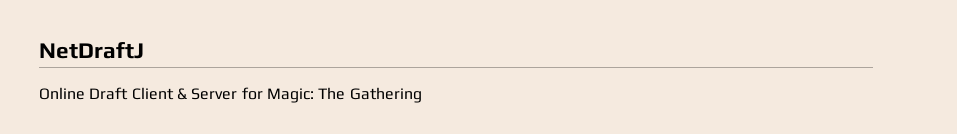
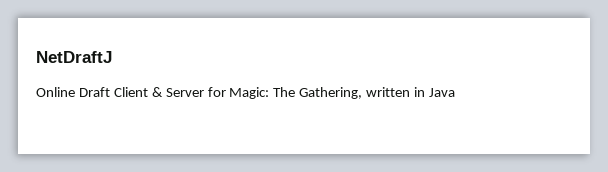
[349,87,422,103] Gathering -> [299,87,456,99] Gathering, written in Java

